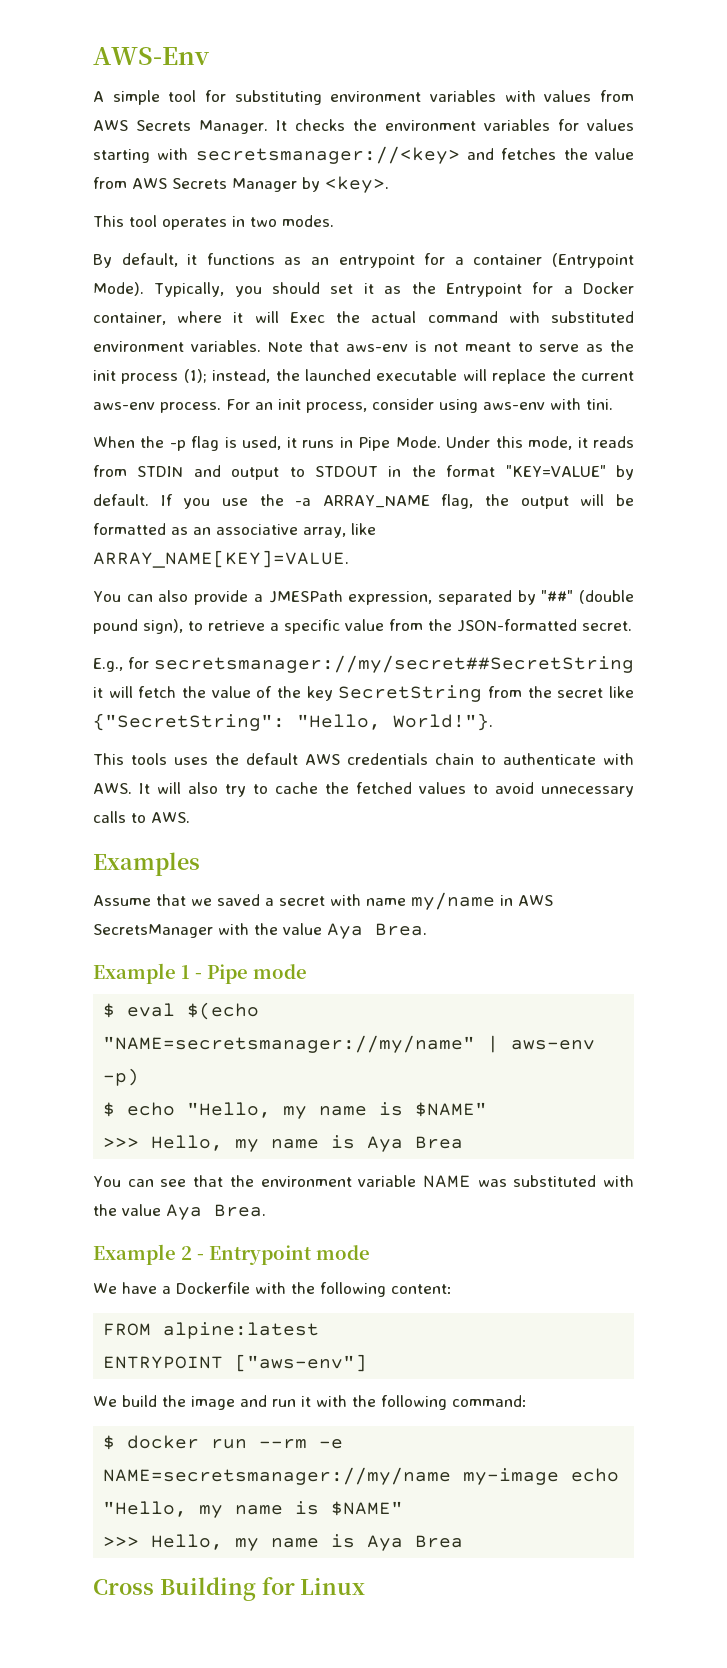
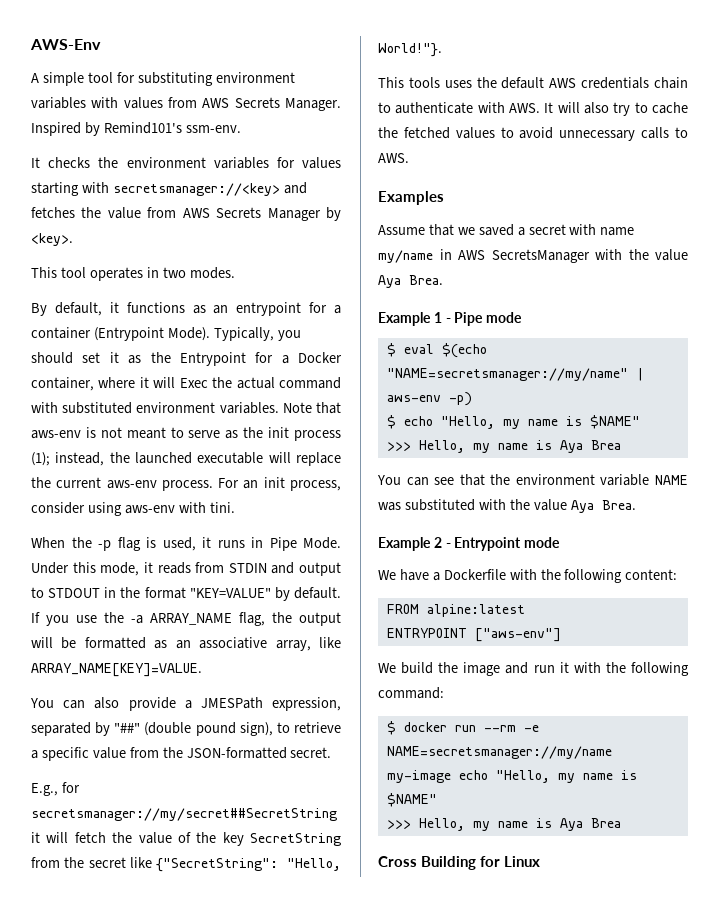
(268, 127) none -> [31,122,241,136] Inspired by Remind101's ssm-env. //

